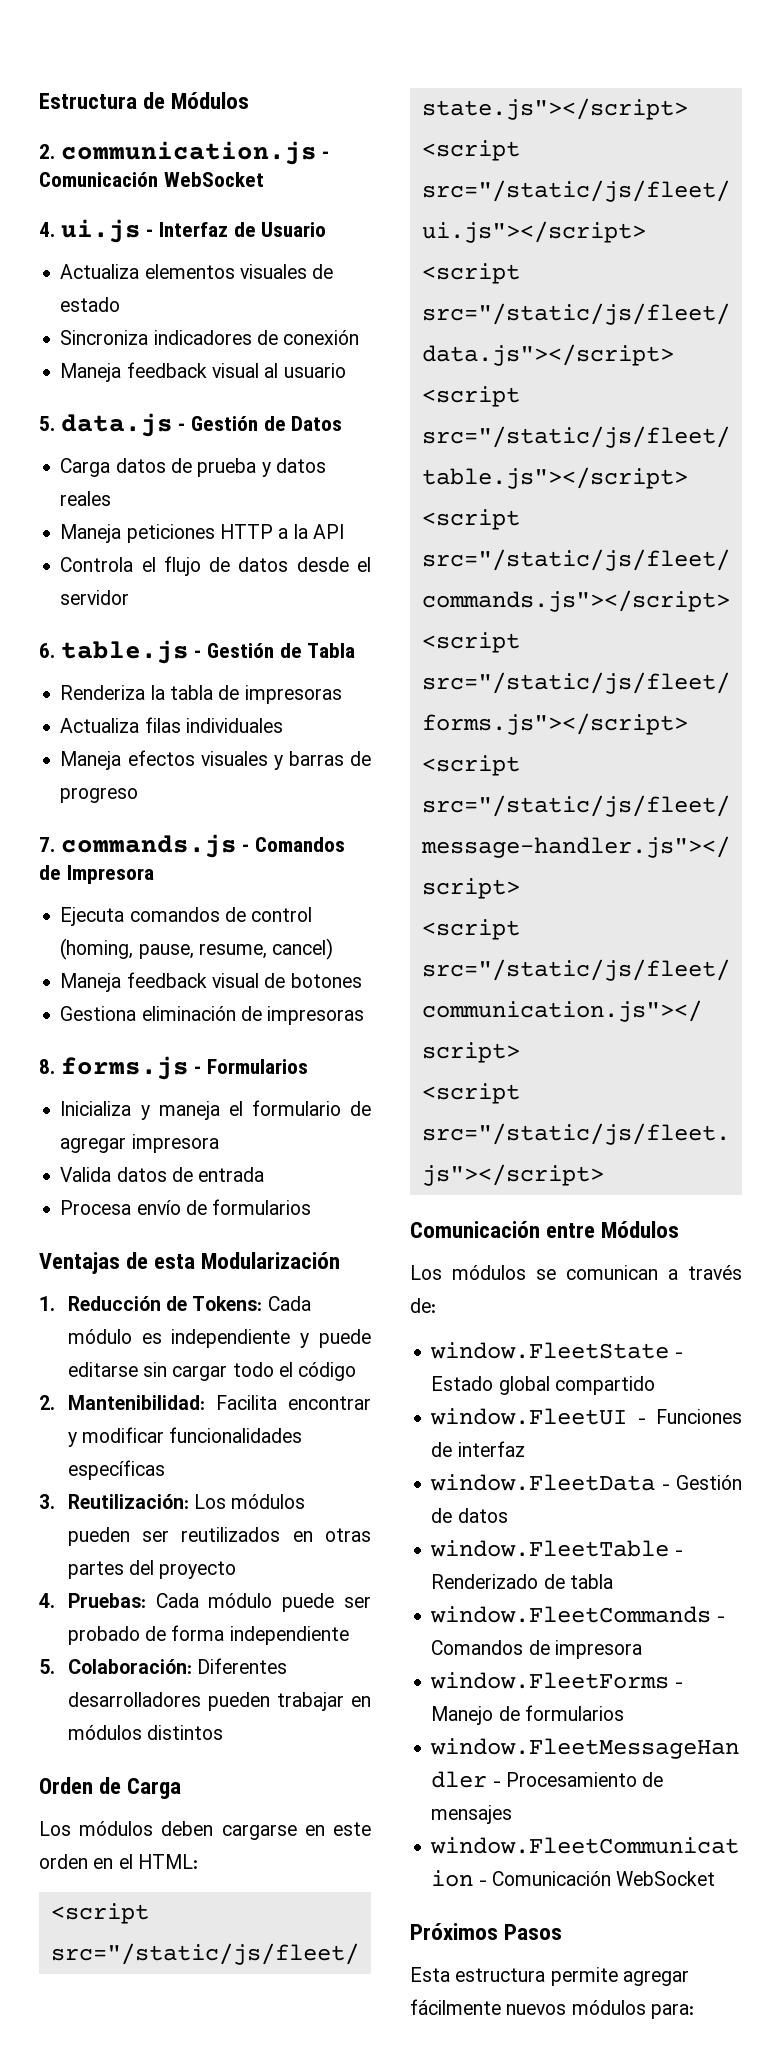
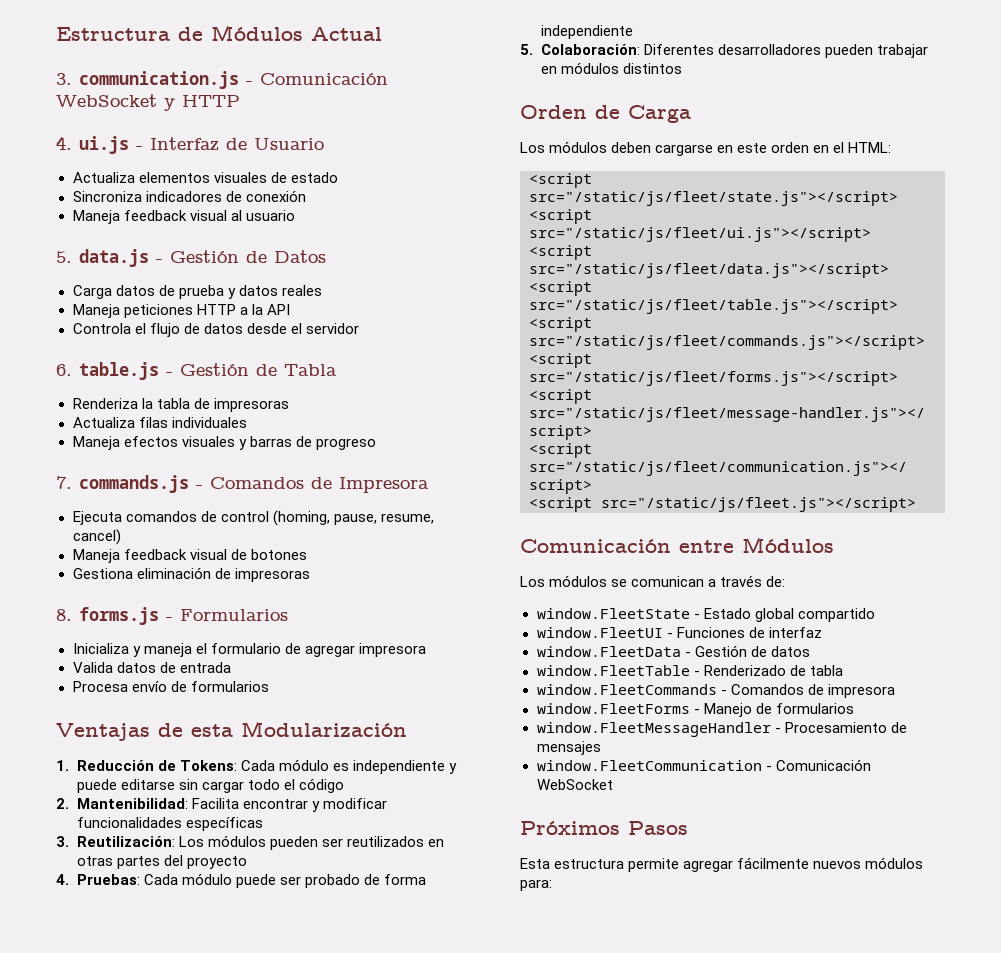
[39,144,55,159] // 2. -> [311,27,382,41] [56,73,72,85] Actual // 3.
(264, 179) none -> [164,95,240,111] y HTTP

